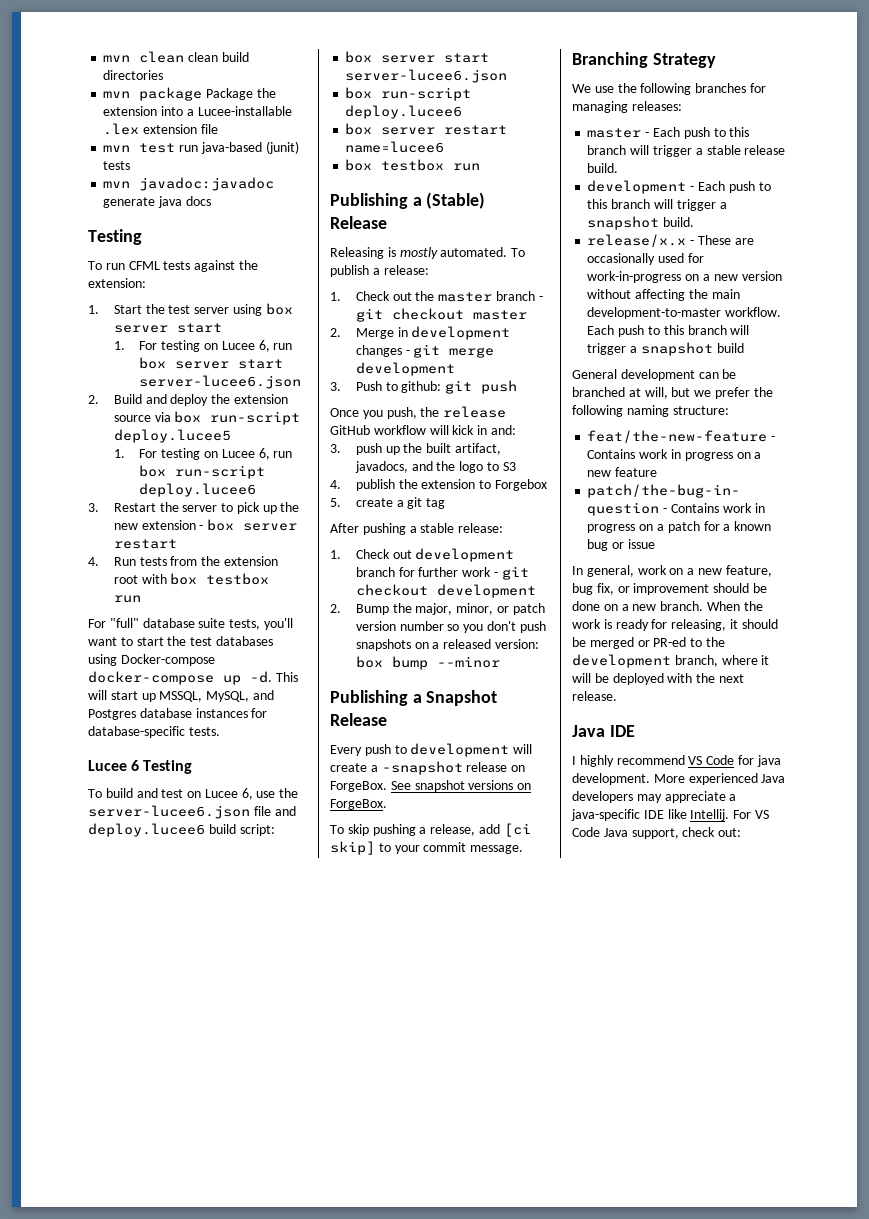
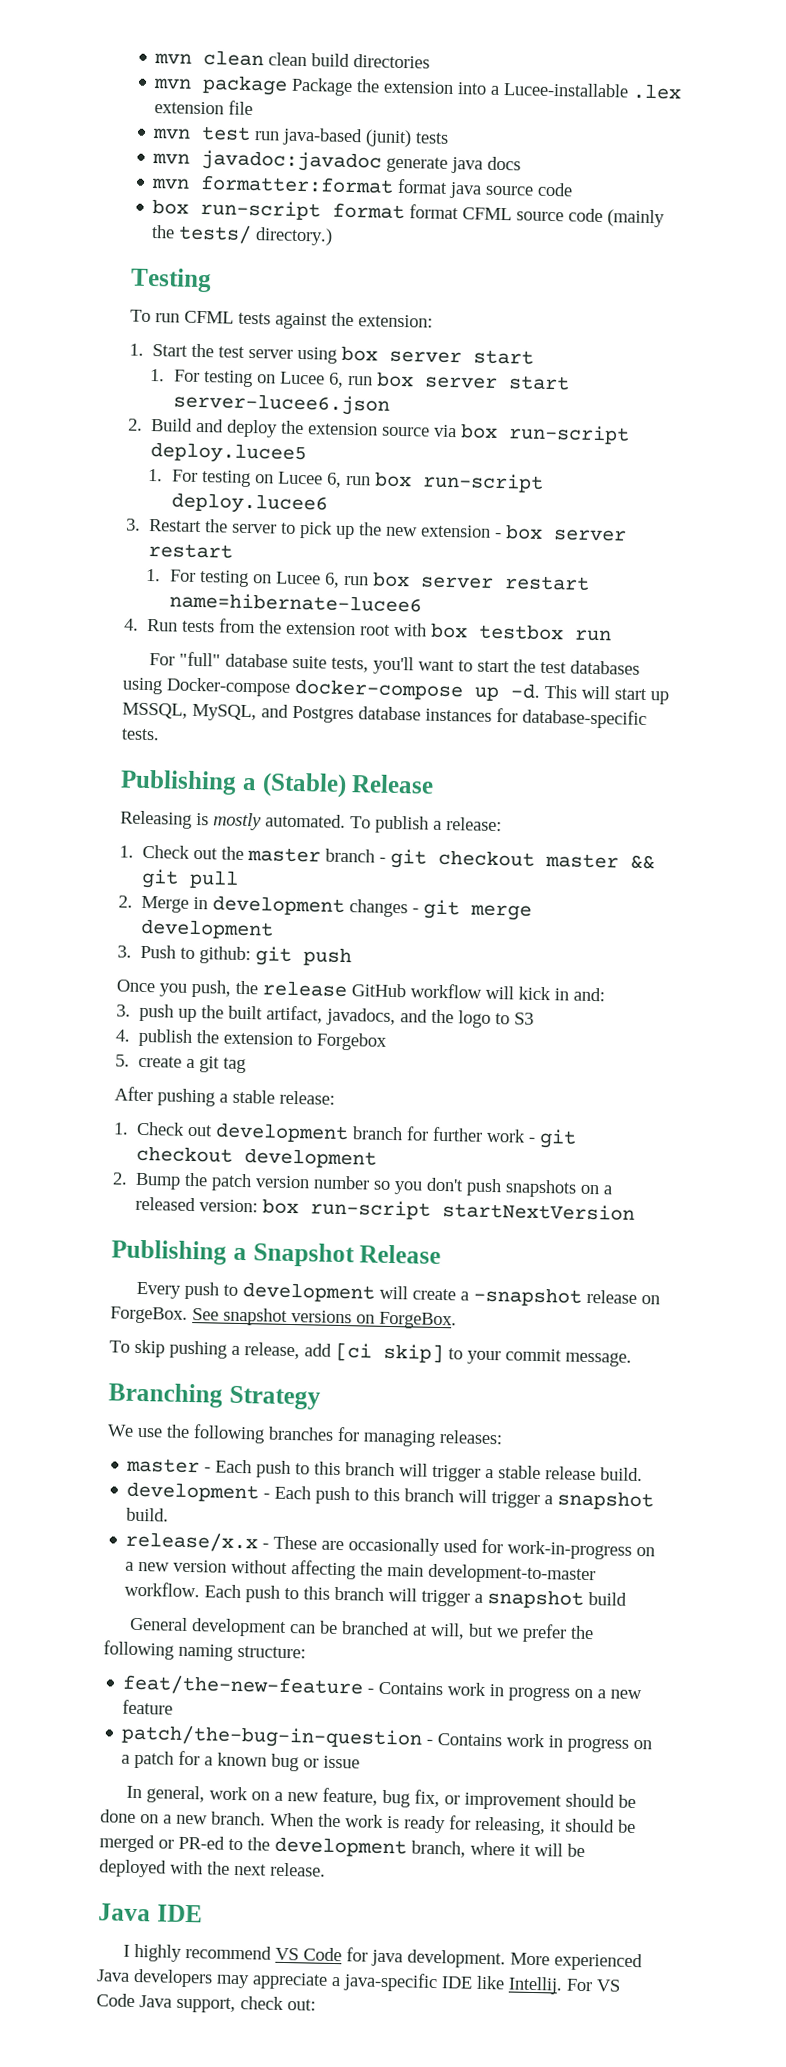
(211, 201) none -> [151,174,574,199] [152,199,666,228] [151,224,334,246] // mvn formatter:format format java source code // box run-script format format CFML source code (mainly the tests/ directory.)
(177, 544) none -> [146,568,590,591] [168,592,422,613] // 1. For testing on Lucee 6, run box server restart name=hibernate-lucee6
[88,760,193,774] [88,788,299,800] [88,805,296,819] [88,823,275,837] [345,51,490,63] [345,69,508,83] [345,87,472,101] [345,105,463,119] [345,123,508,135] [345,141,445,153] [345,159,481,171] // Lucee 6 Testing // To build and test on Lucee 6, use the server-lucee6.json file and deploy.lucee6 build script: // box server start server-lucee6.json // box run-script deploy.lucee6 // box server restart name=lucee6 // box testbox run -> (160, 734) none
(527, 315) none -> [630,854,656,870] [141,868,240,889] && git pull
[415,603,509,615] major, minor, or -> (209, 1179) none
[391,656,500,670] bump --minor -> [310,1199,636,1221] run-script startNextVersion

